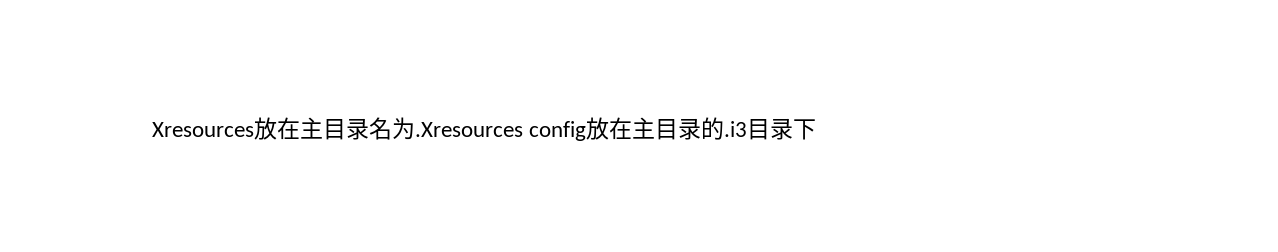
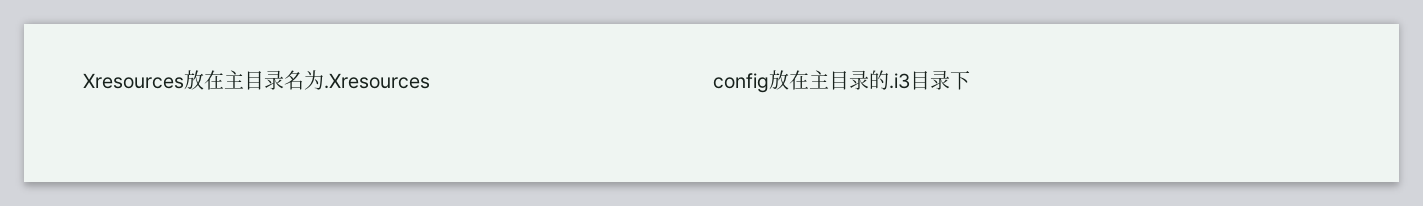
(523, 129) none -> (430, 81) //

